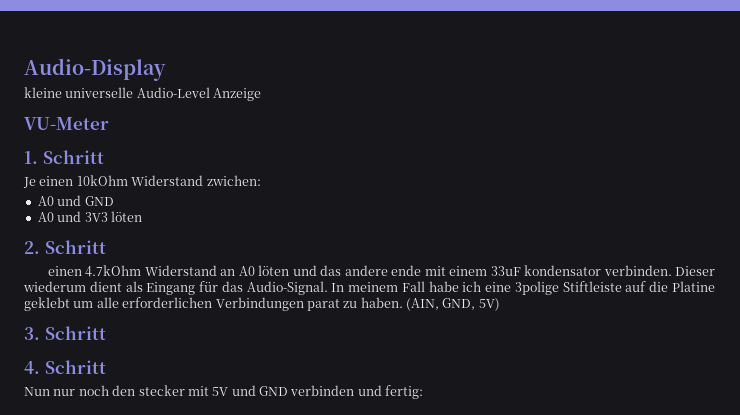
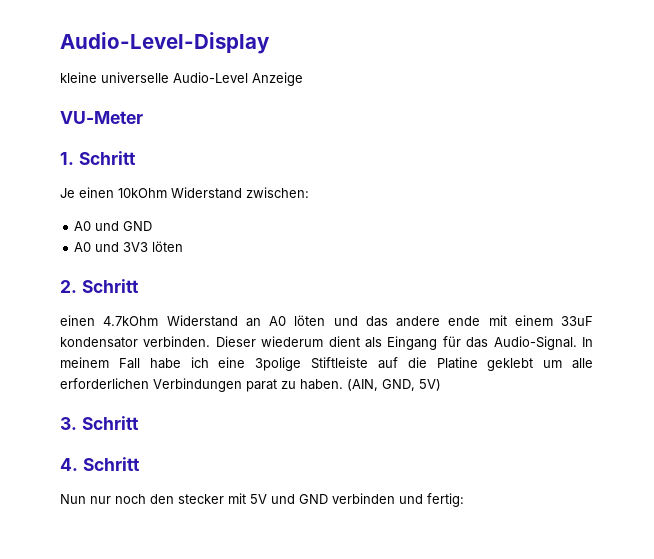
[24,58,166,81] Audio-Display -> [60,32,270,54] Audio-Level-Display
[206,175,261,186] zwichen: -> [246,187,309,198] zwischen:

